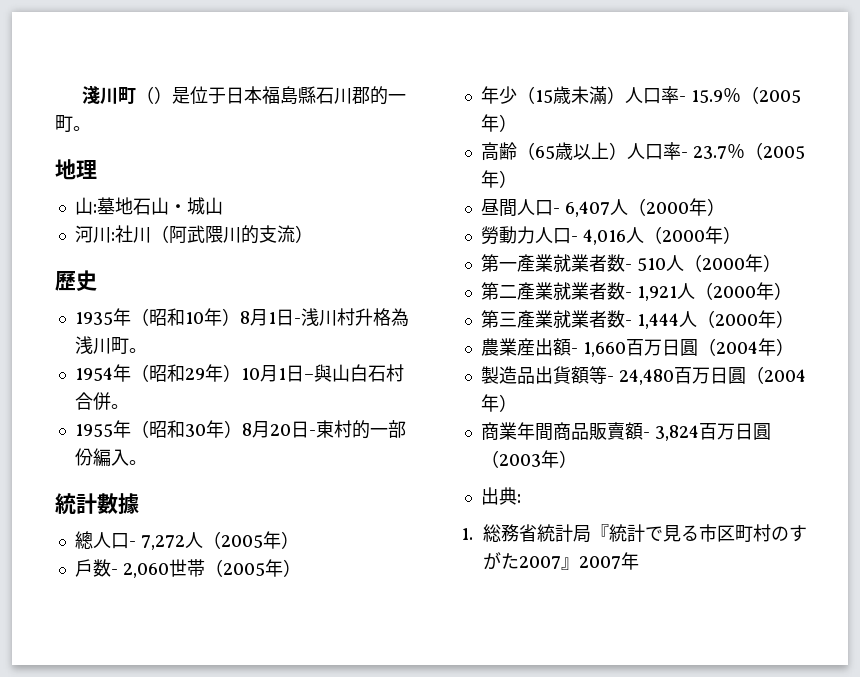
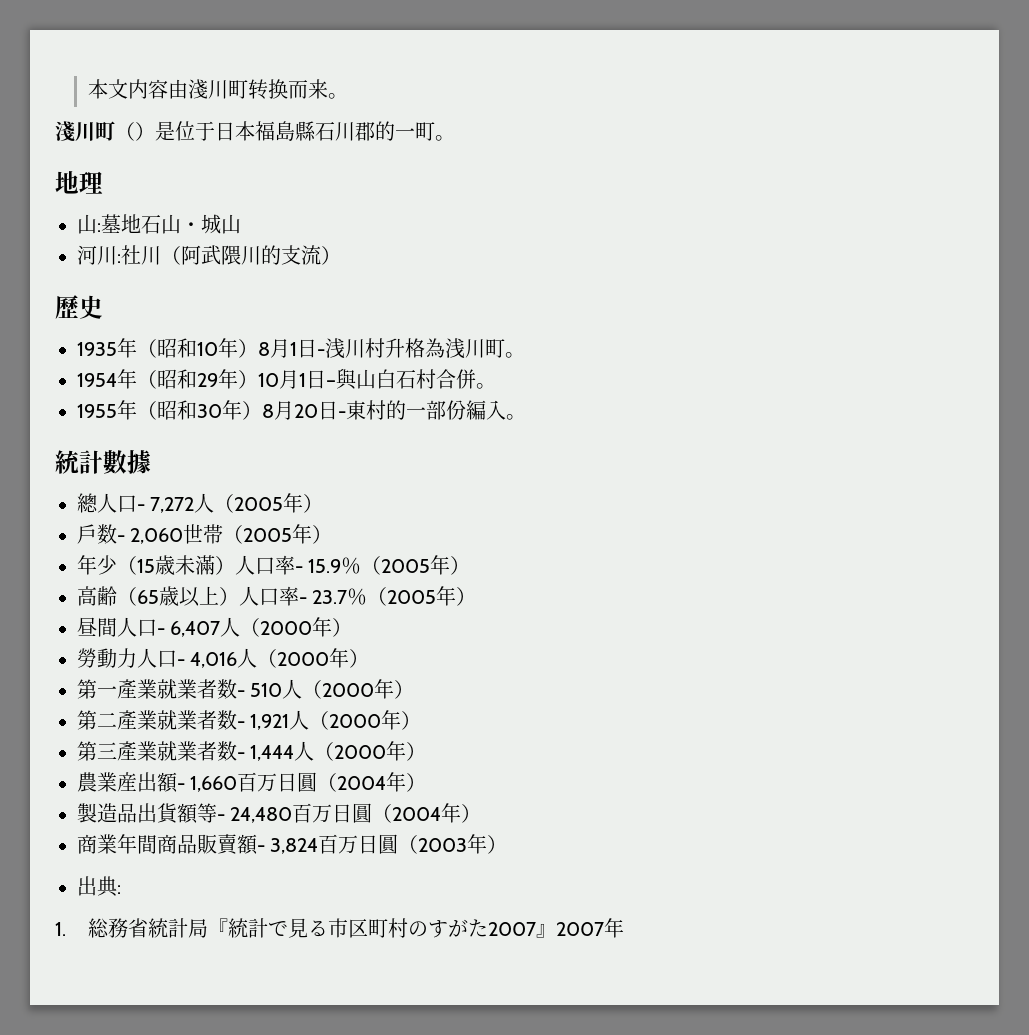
(82, 95) none -> [88,79,349,100] 本文内容由淺川町转换而来。 //

